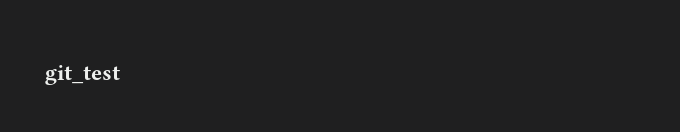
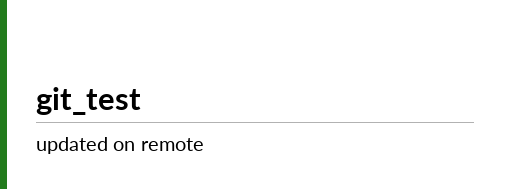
(120, 75) none -> [36,137,204,154] // updated on remote

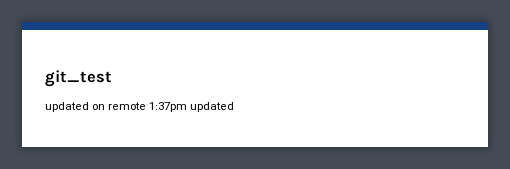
(204, 144) none -> [149,102,235,112] 1:37pm updated

